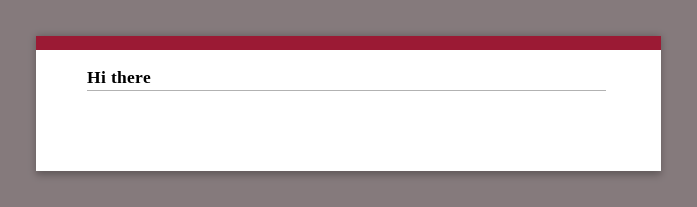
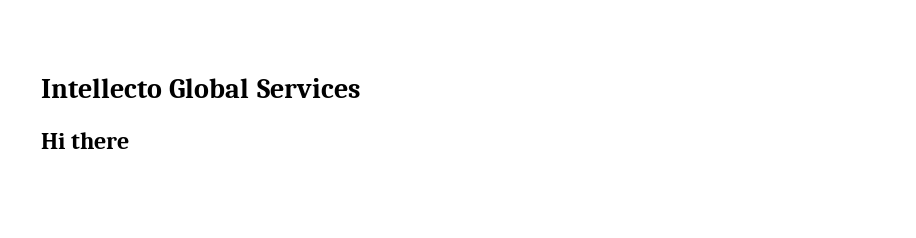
(87, 77) none -> [41,78,360,98] Intellecto Global Services //

